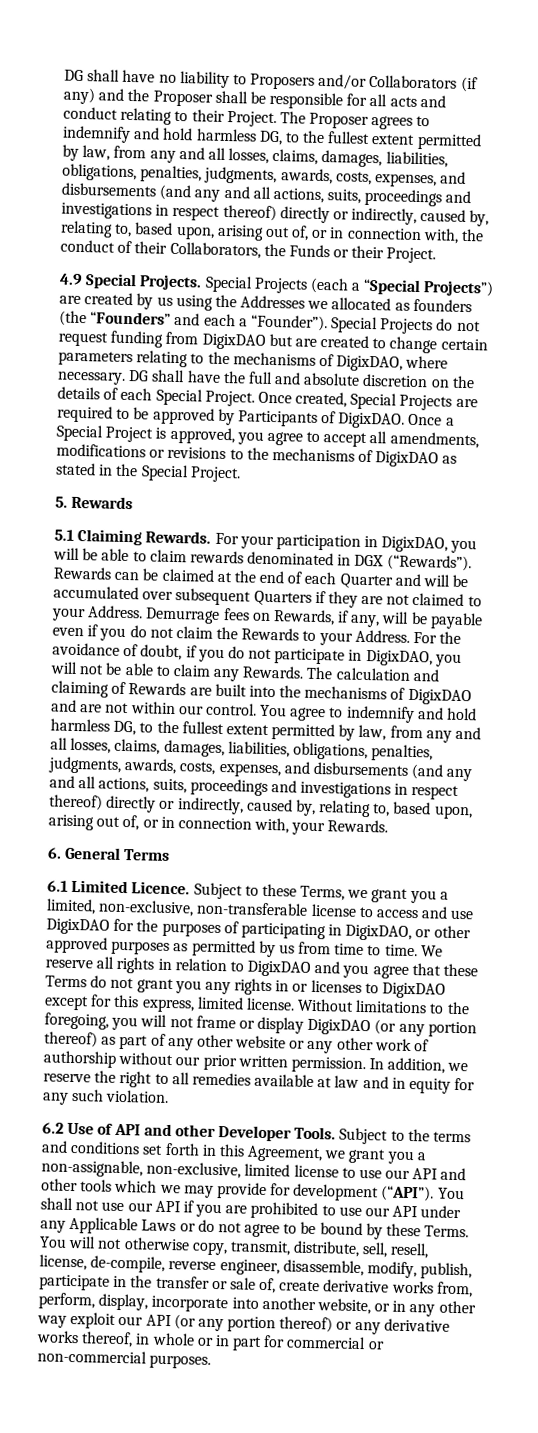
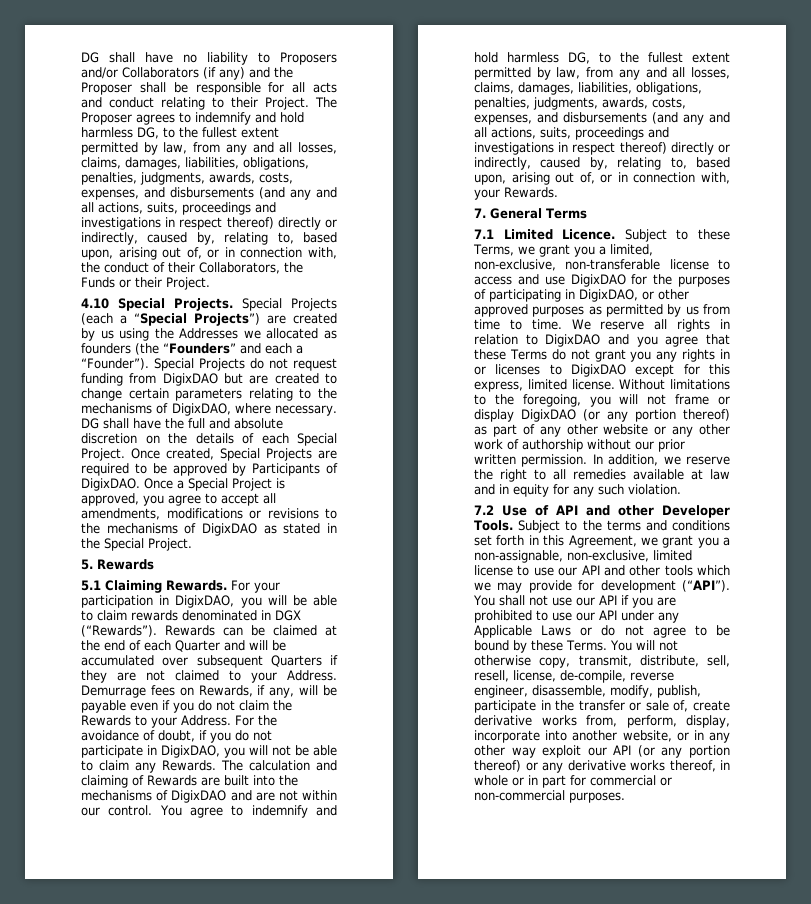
[59,273,83,286] 4.9 -> [81,298,109,309] 4.10
[48,847,62,859] 6. -> [474,208,486,218] 7.
[47,880,68,892] 6.1 -> [474,229,494,239] 7.1
[42,1122,64,1134] 6.2 -> [474,505,494,515] 7.2

